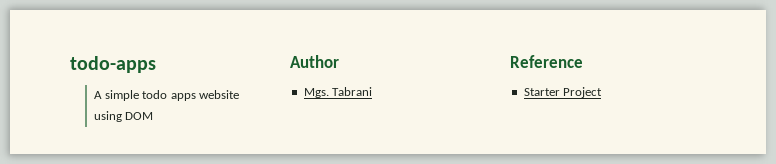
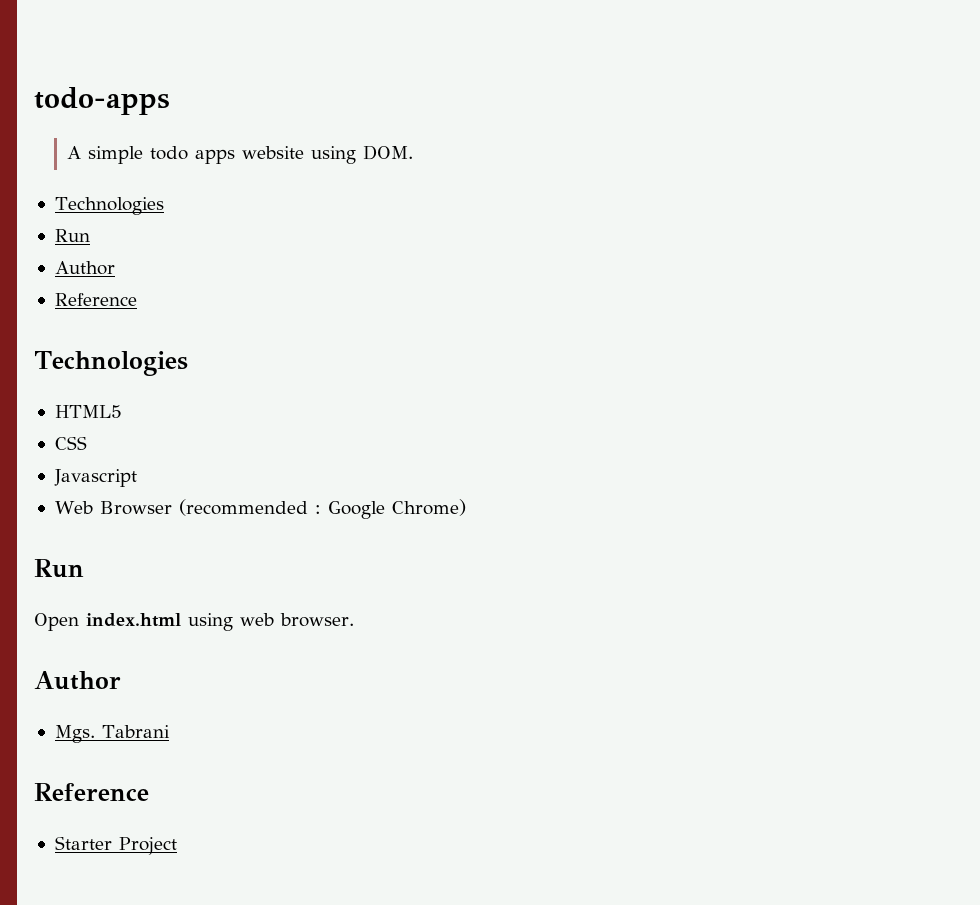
[125,112,154,120] DOM -> [363,145,414,160] [54,197,164,215] [54,229,90,242] [54,261,115,275] [54,293,137,306] [34,351,188,376] [54,405,122,418] [54,436,87,450] [53,469,137,487] [54,499,466,519] [34,559,84,578] [34,613,354,631] DOM. // Technologies // Run // Author // Reference // Technologies // HTML5 // CSS // Javascript // Web Browser (recommended : Google Chrome) // Run // Open index.html using web browser.

